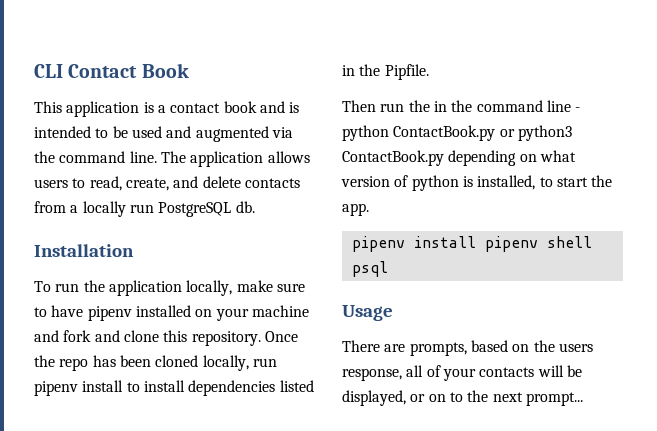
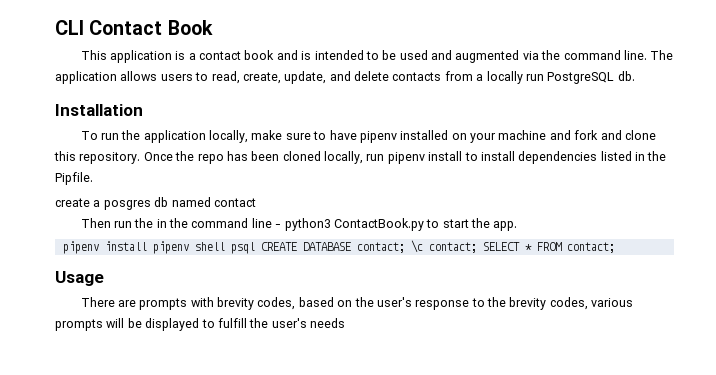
(169, 184) none -> [284,71,327,84] update,
(429, 72) none -> [55,197,256,210] // create a posgres db named contact
[342,125,572,141] [342,150,576,166] [341,175,536,191] python ContactBook.py or python3 ContactBook.py depending on what version of python is installed, -> [284,218,424,231] python3 ContactBook.py
[342,305,393,321] [342,340,593,356] [342,365,582,381] [342,390,583,406] // Usage // There are prompts, based on the users response, all of your contacts will be displayed, or on to the next prompt... -> [260,240,615,253] [55,271,104,286] [80,297,634,310] [55,318,345,331] CREATE DATABASE contact; \c contact; SELECT * FROM contact; // Usage // There are prompts with brevity codes, based on the user's response to the brevity codes, various prompts will be displayed to fulfill the user's needs

